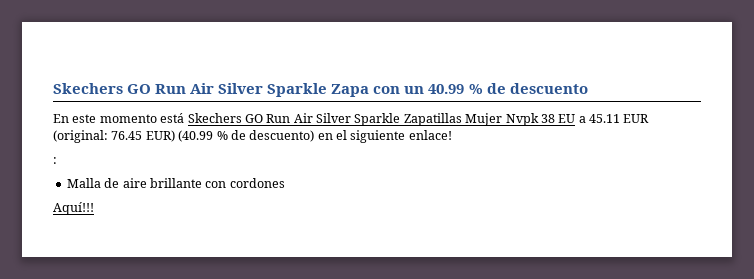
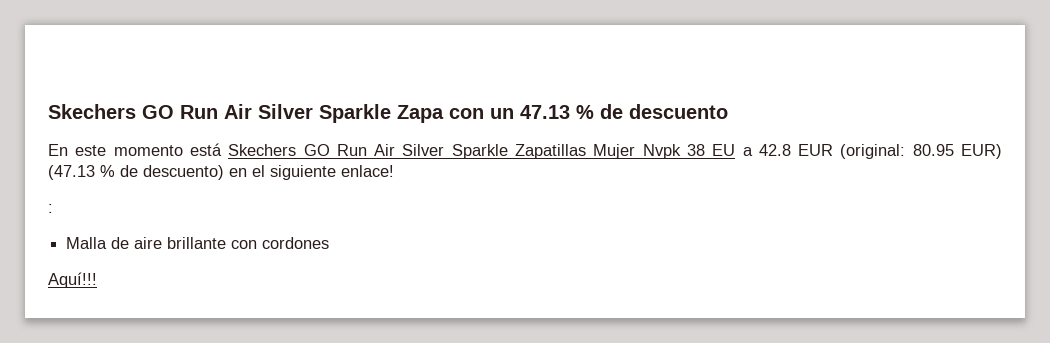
[428,84,465,94] 40.99 -> [520,105,570,119] 47.13
[589,114,620,123] 45.11 -> [758,144,791,156] 42.8
[111,130,214,142] 76.45 EUR) (40.99 -> [912,144,1002,159] [48,165,95,180] 80.95 EUR) (47.13

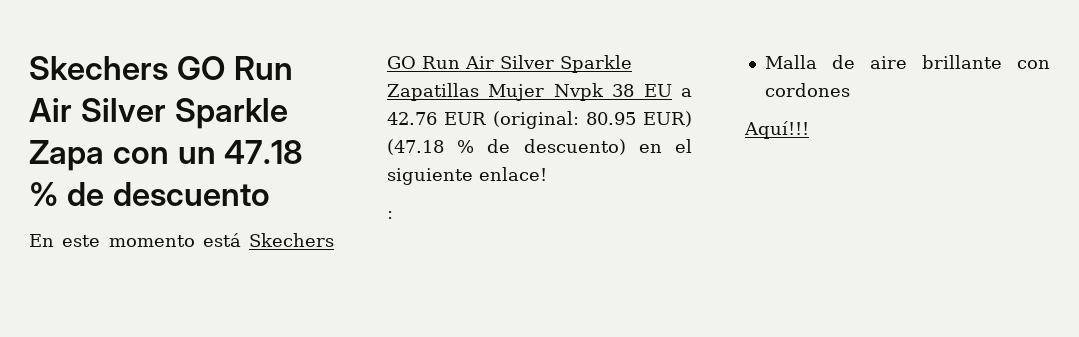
[520,105,570,119] 47.13 -> [224,140,304,164] 47.18
[758,144,791,156] 42.8 -> [387,112,437,125] 42.76
[48,165,95,180] (47.13 -> [387,139,444,155] (47.18

